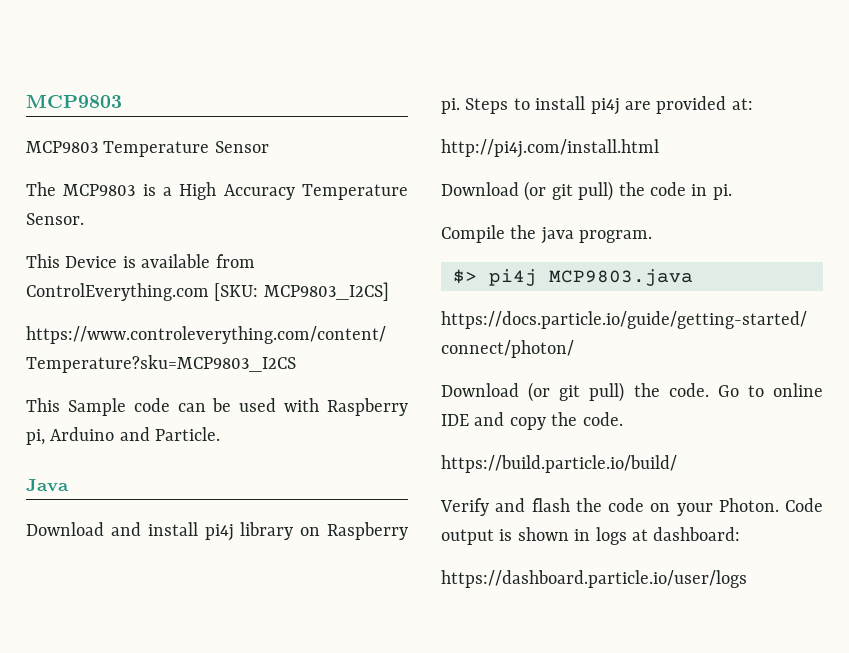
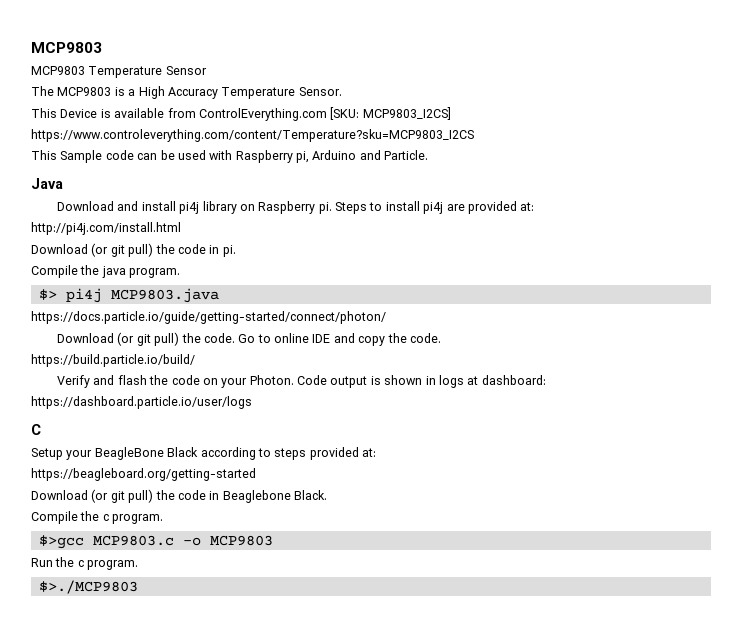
(747, 579) none -> [31,424,41,435] [31,447,376,460] [31,468,256,481] [31,489,327,503] [31,511,164,524] [38,535,273,549] [31,557,139,570] [38,580,138,594] // C // Setup your BeagleBone Black according to steps provided at: // https://beagleboard.org/getting-started // Download (or git pull) the code in Beaglebone Black. // Compile the c program. // $>gcc MCP9803.c -o MCP9803 // Run the c program. // $>./MCP9803

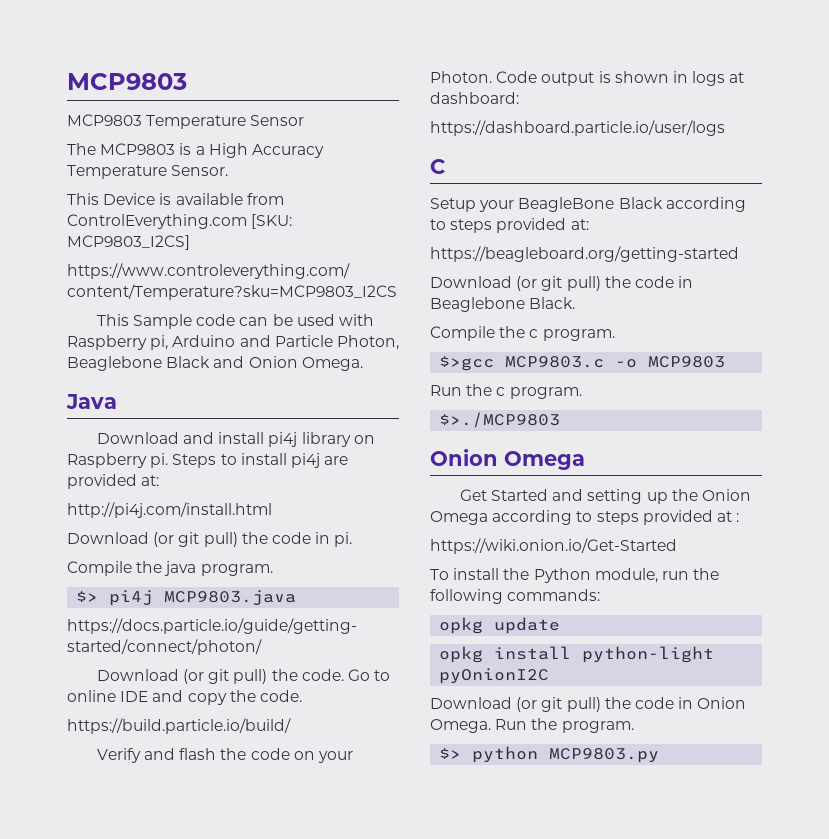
[384,150,429,160] Particle. -> [274,335,399,350] [67,356,363,371] Particle Photon, Beaglebone Black and Onion Omega.
(138, 587) none -> [430,449,585,470] [459,489,751,504] [430,510,740,525] [430,538,677,554] [430,568,720,583] [430,589,601,604] [439,617,561,634] [439,646,715,663] [439,668,550,684] [430,697,747,712] [430,718,634,733] [439,746,660,763] // Onion Omega // Get Started and setting up the Onion Omega according to steps provided at : // https://wiki.onion.io/Get-Started // To install the Python module, run the following commands: // opkg update // opkg install python-light pyOnionI2C // Download (or git pull) the code in Onion Omega. Run the program. // $> python MCP9803.py

